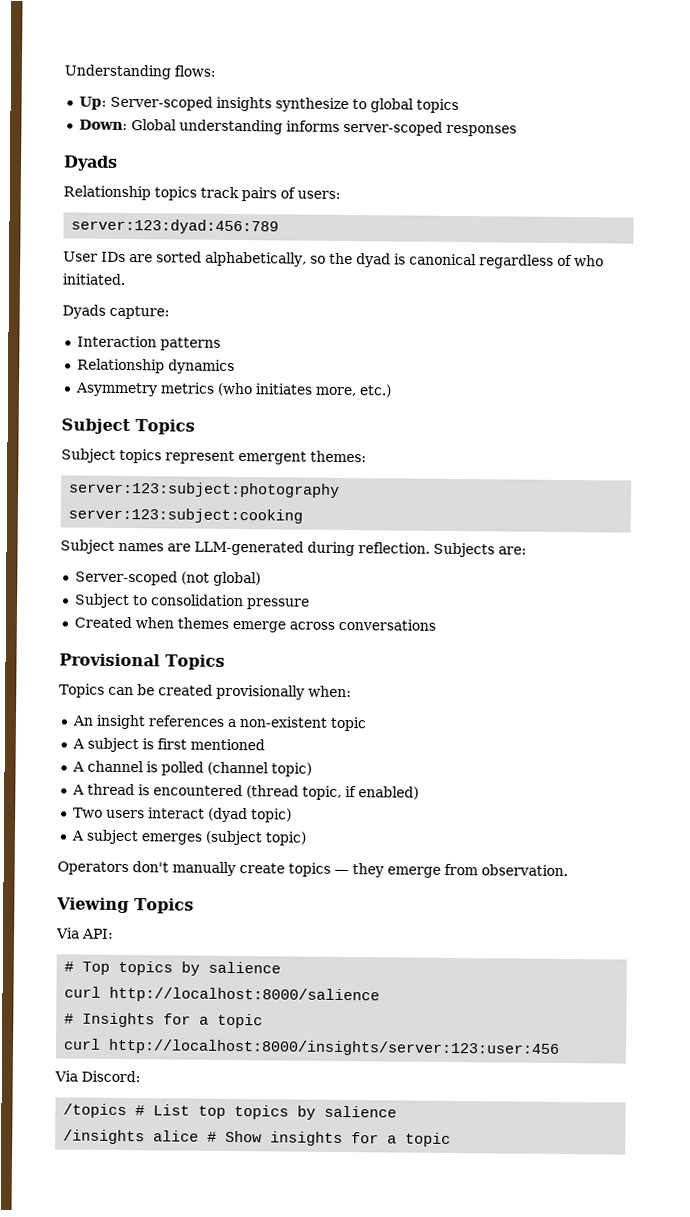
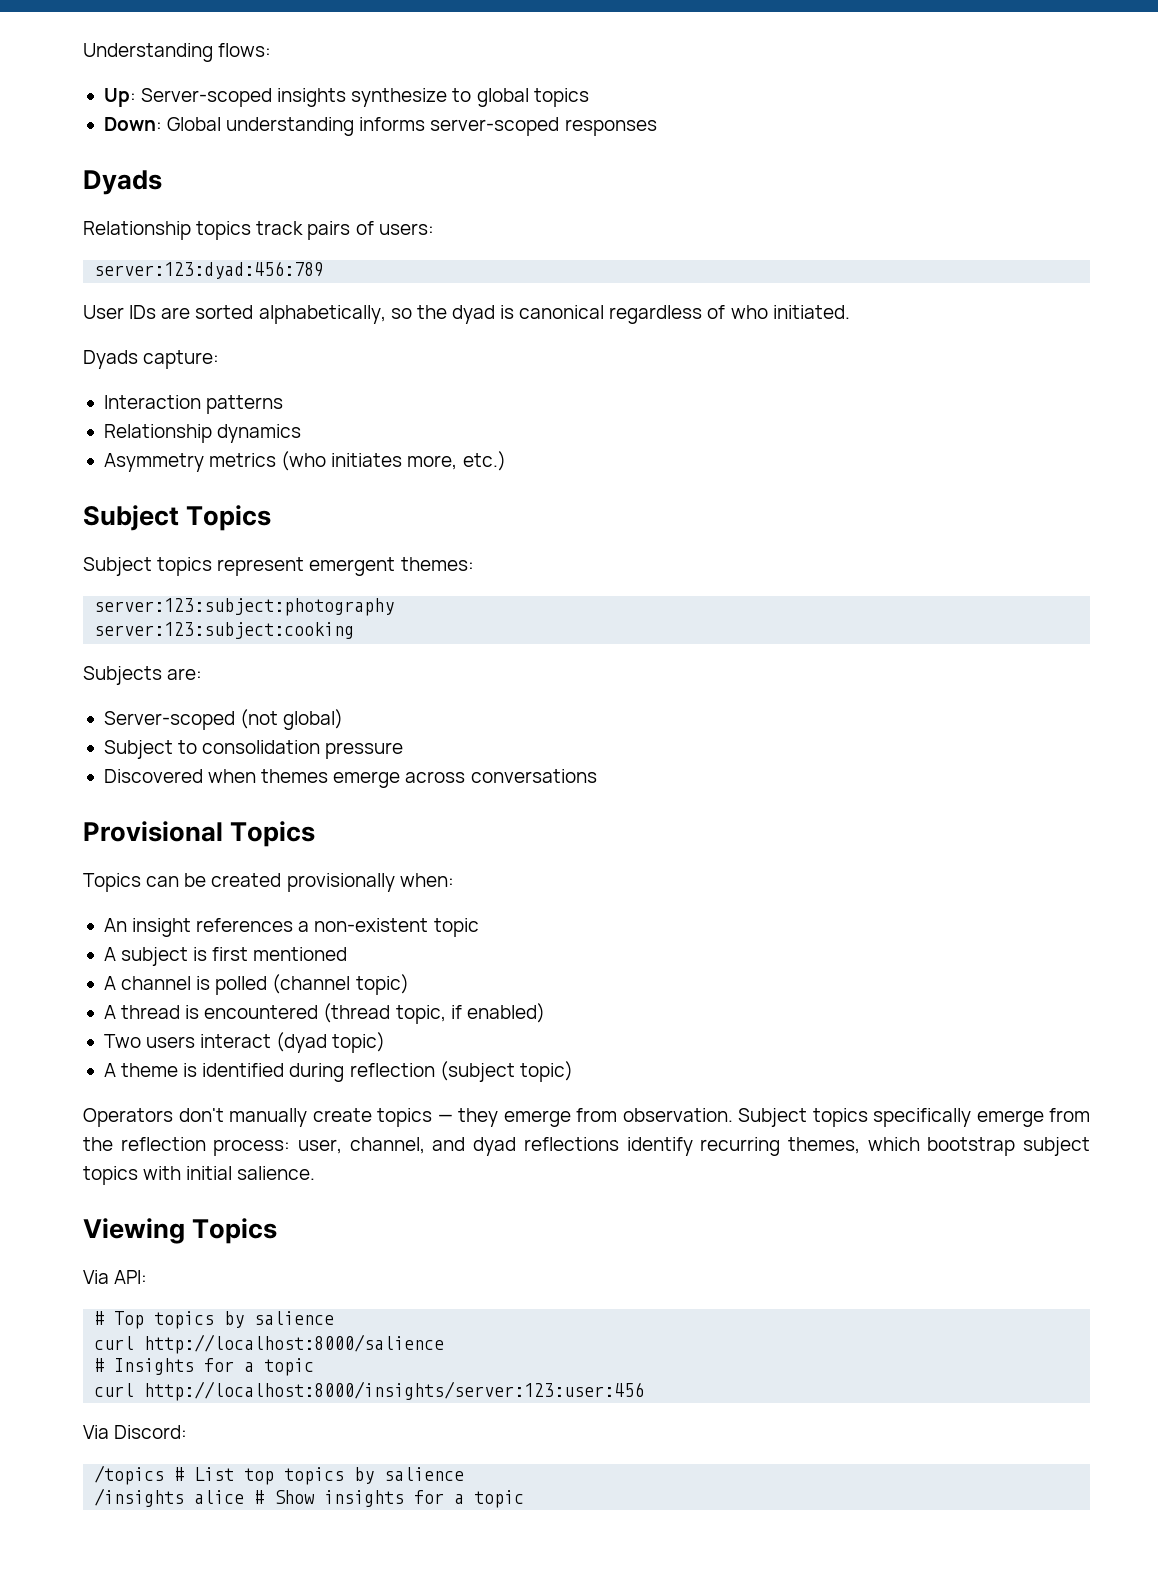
[60,539,430,557] Subject names are LLM-generated during reflection. -> (355, 630) none
[73,616,132,629] Created -> [103,769,203,783] Discovered
[85,829,202,845] subject emerges -> [121,1063,435,1082] theme is identified during reflection
(568, 870) none -> [738,1108,1090,1127] [83,1137,1091,1156] [83,1166,316,1185] Subject topics specifically emerge from the reflection process: user, channel, and dyad reflections identify recurring themes, which bootstrap subject topics with initial salience.

